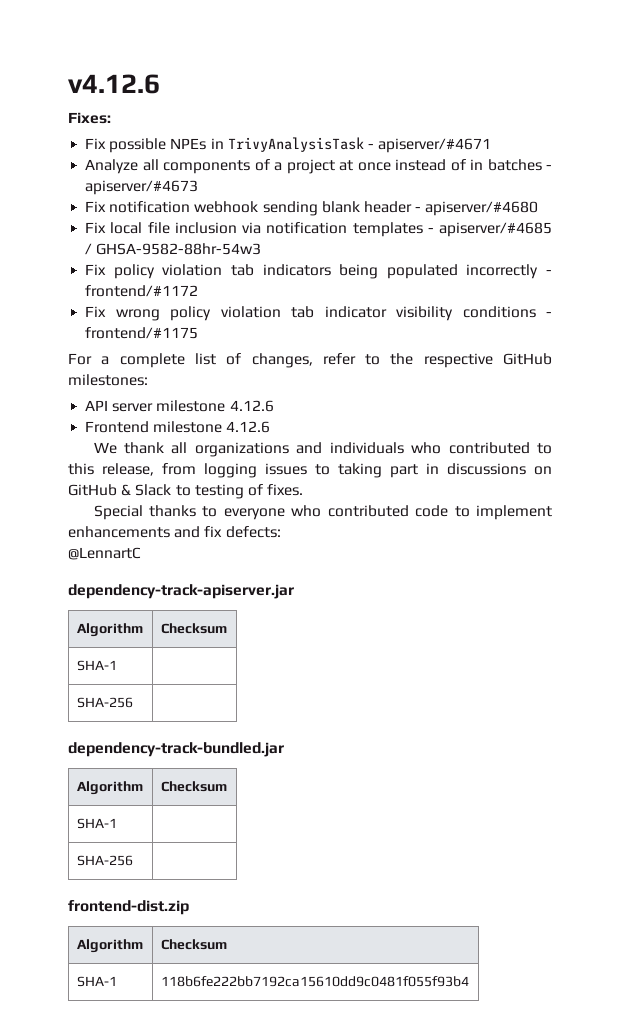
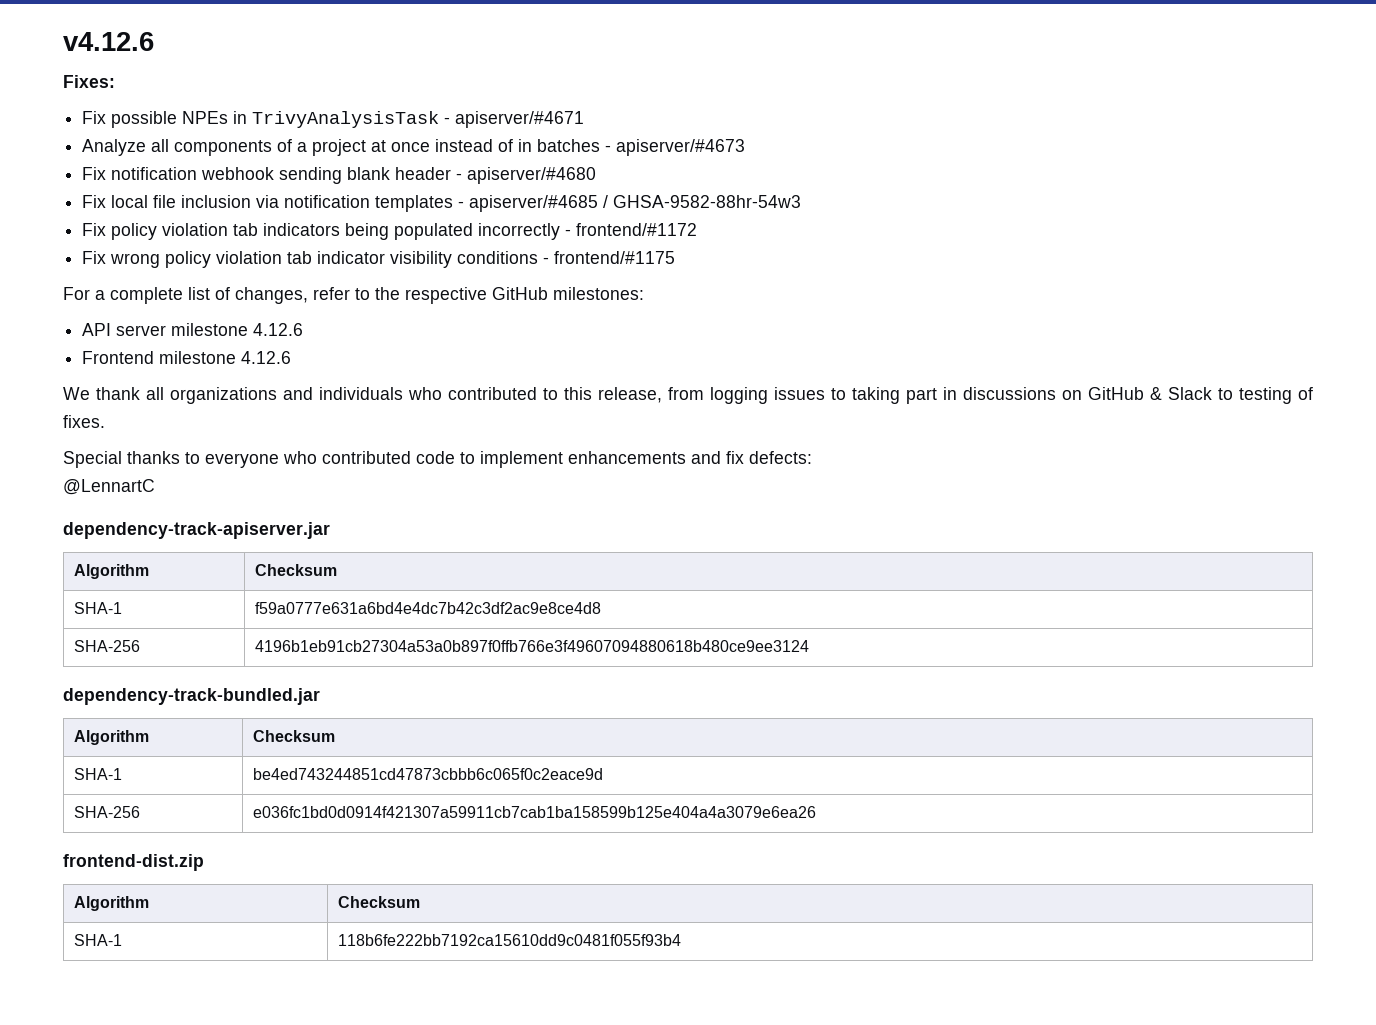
[76,697,133,708] // SHA-256 | -> [255,602,602,614] [74,640,141,652] [255,640,810,652] f59a0777e631a6bd4e4dc7b42c3df2ac9e8ce4d8 // SHA-256 | 4196b1eb91cb27304a53a0b897f0ffb766e3f49607094880618b480ce9ee3124
[76,855,133,866] // SHA-256 | -> [253,768,604,780] [74,806,141,818] [253,806,817,818] be4ed743244851cd47873cbbb6c065f0c2eace9d // SHA-256 | e036fc1bd0d0914f421307a59911cb7cab1ba158599b125e404a4a3079e6ea26

